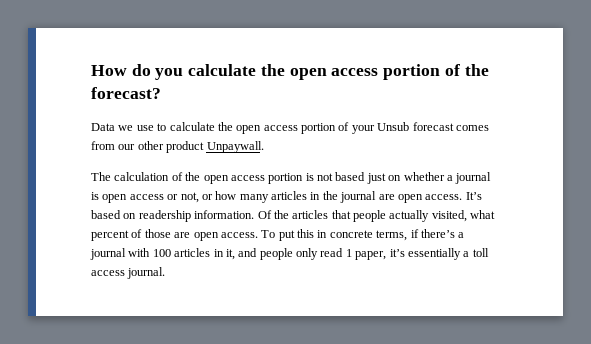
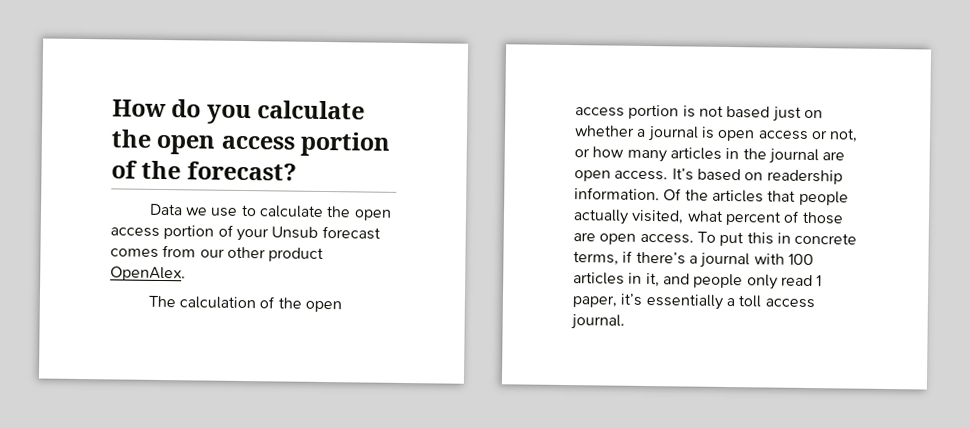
[206,141,264,153] Unpaywall. -> [110,266,186,282] OpenAlex.

